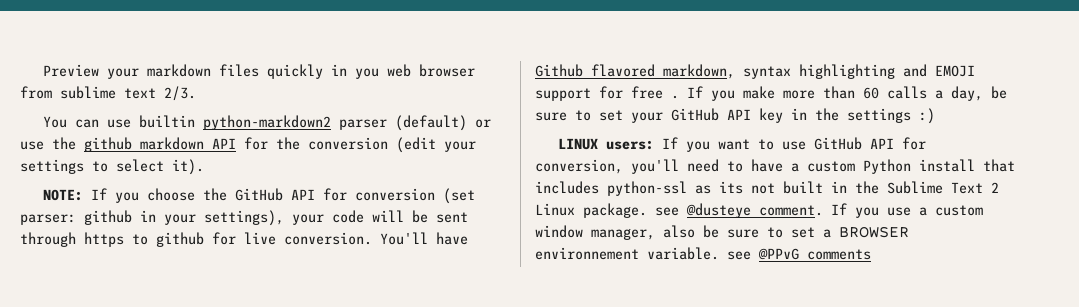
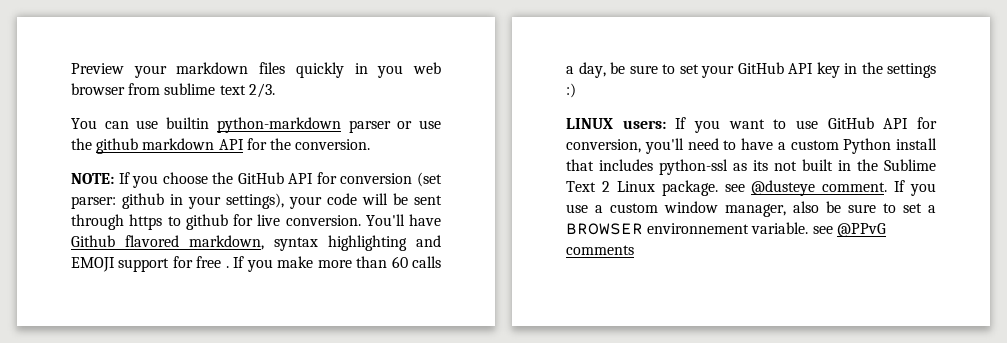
[202,115,467,131] python-markdown2 parser (default) -> [216,117,391,133] python-markdown parser
[308,137,476,153] [20,159,204,175] conversion (edit your settings to select it). -> [295,139,371,150] conversion.

